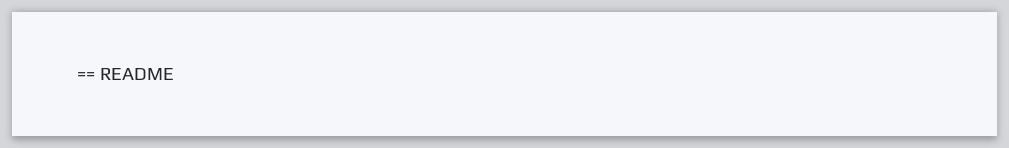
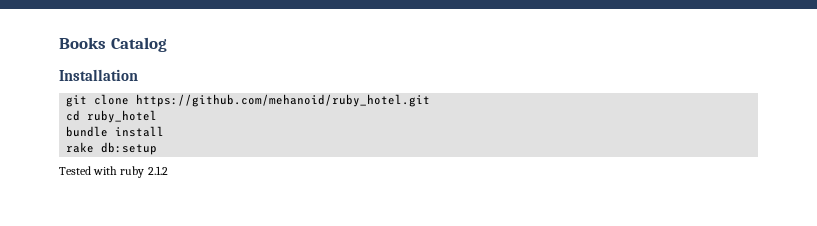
[77,68,174,80] == README -> [59,37,167,52] [59,69,138,81] [66,94,431,107] [66,110,158,123] [66,126,165,137] [66,142,158,155] [59,166,168,178] Books Catalog // Installation // git clone https://github.com/mehanoid/ruby_hotel.git // cd ruby_hotel // bundle install // rake db:setup // Tested with ruby 2.1.2

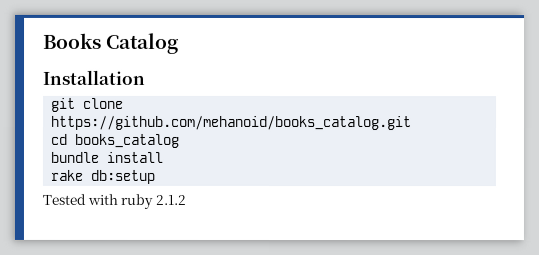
[136,94,431,107] https://github.com/mehanoid/ruby_hotel.git -> [50,115,413,131] https://github.com/mehanoid/books_catalog.git
[87,110,158,123] ruby_hotel -> [74,133,180,148] books_catalog

